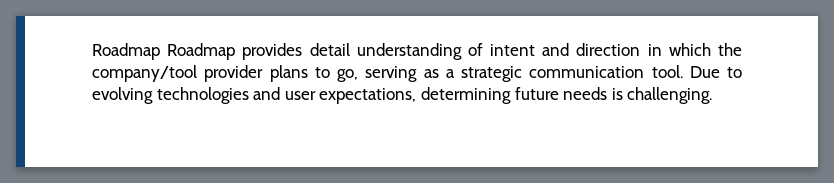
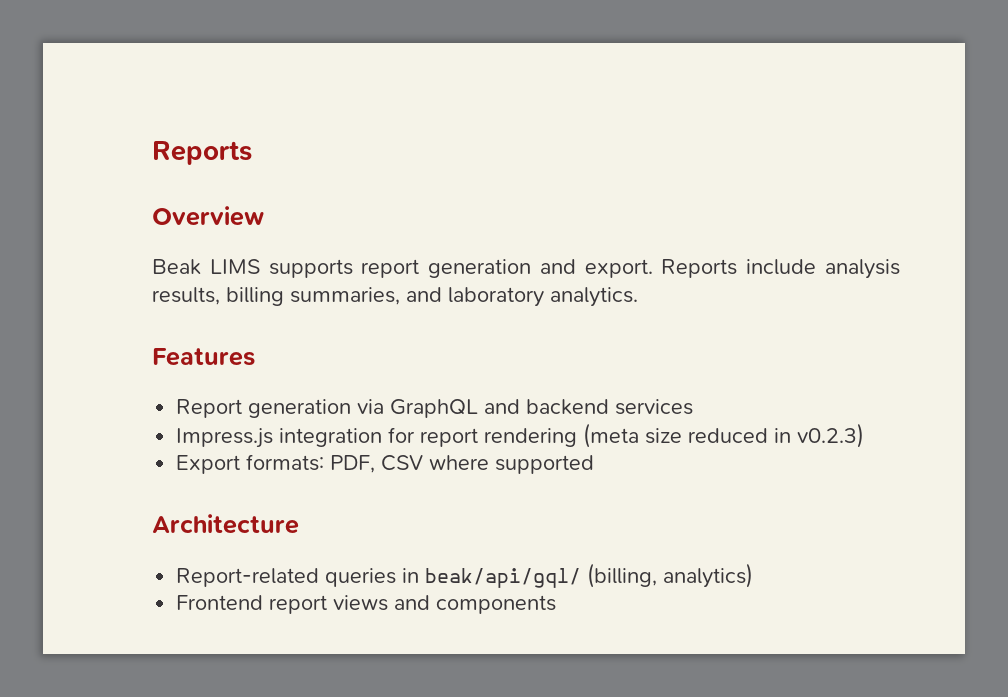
[92,43,742,60] [92,65,742,82] [92,87,713,104] Roadmap Roadmap provides detail understanding of intent and direction in which the company/tool provider plans to go, serving as a strategic communication tool. Due to evolving technologies and user expectations, determining future needs is challenging. -> [152,141,252,165] [152,206,264,226] [152,259,900,279] [152,287,638,307] [152,348,255,366] [176,399,694,418] [176,423,865,448] [176,454,595,474] [152,514,299,534] [176,563,754,588] [176,595,557,614] Reports // Overview // Beak LIMS supports report generation and export. Reports include analysis results, billing summaries, and laboratory analytics. // Features // Report generation via GraphQL and backend services // Impress.js integration for report rendering (meta size reduced in v0.2.3) // Export formats: PDF, CSV where supported // Architecture // Report-related queries in beak/api/gql/ (billing, analytics) // Frontend report views and components

